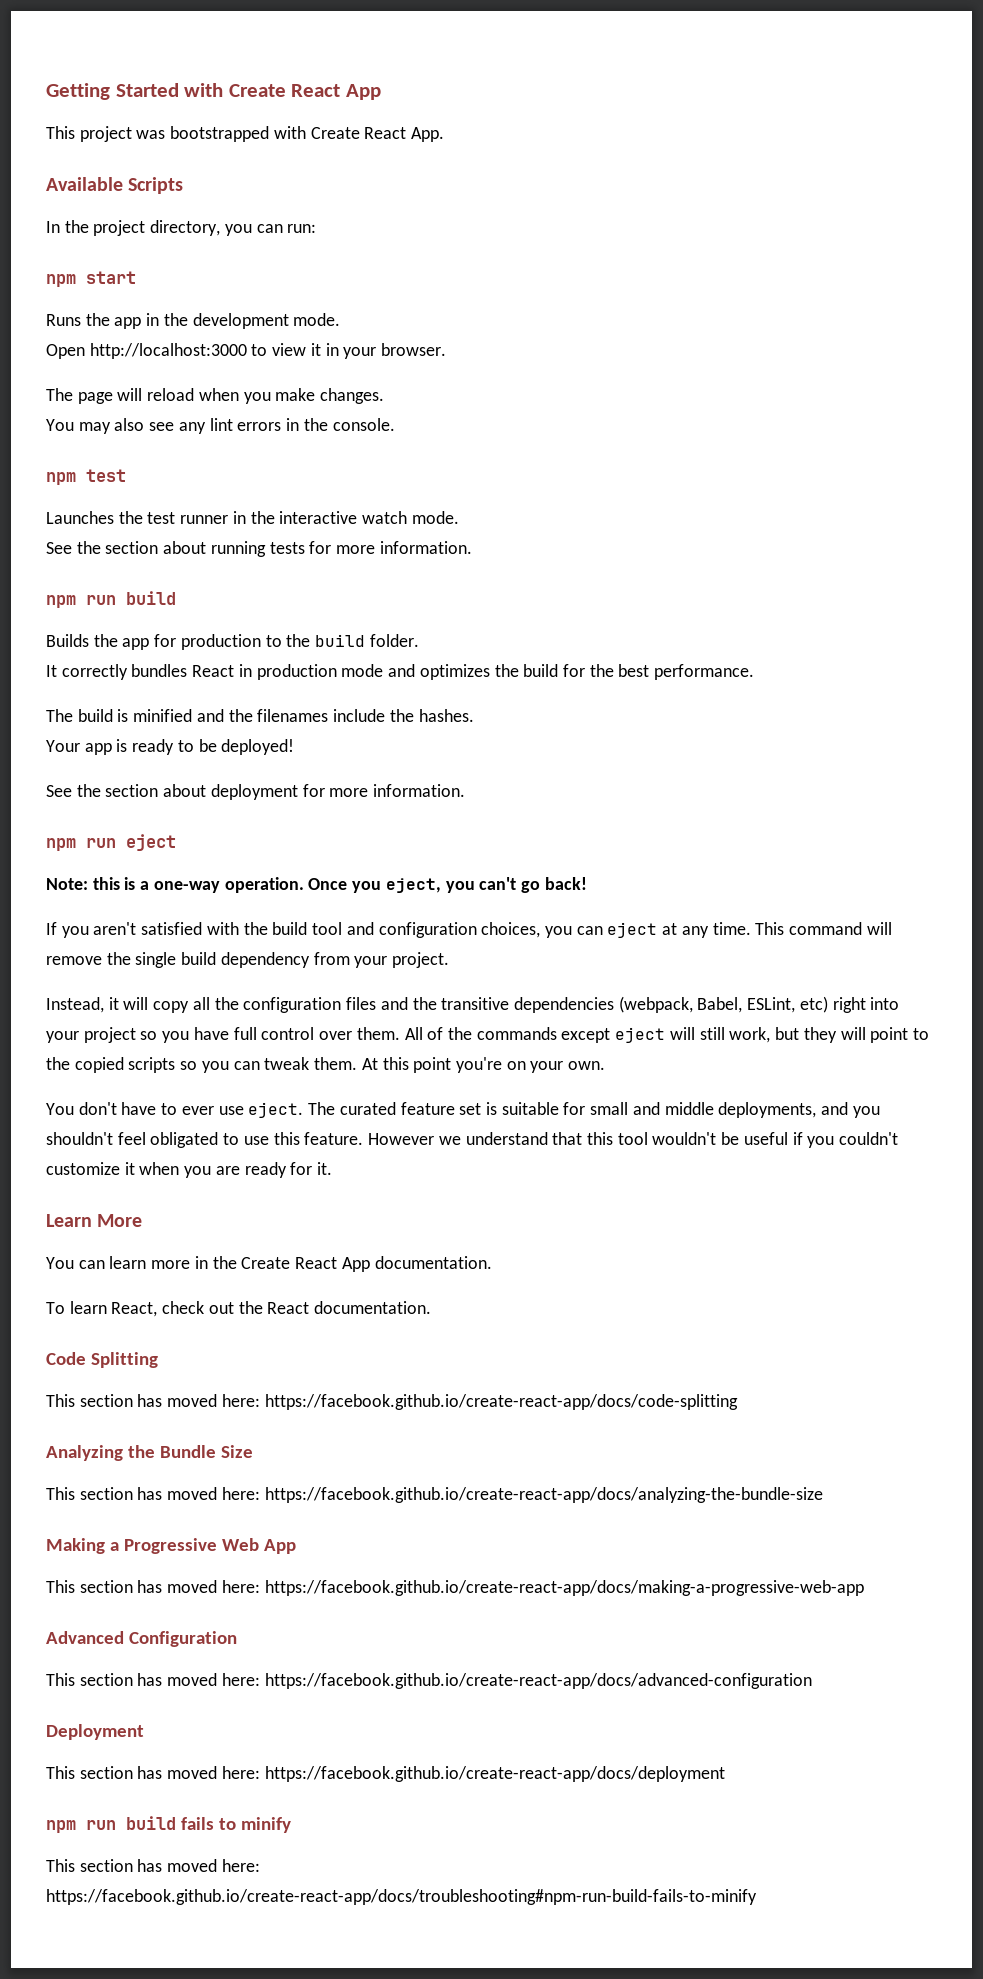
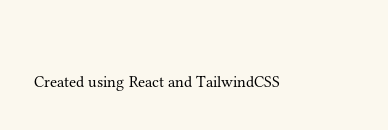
[46,83,381,100] [46,126,445,142] [46,177,184,194] [46,220,317,236] [46,271,136,287] [46,313,341,329] [46,343,447,359] [46,388,385,404] [46,418,395,434] [46,469,126,485] [46,511,459,524] [46,541,472,557] [46,591,176,608] [46,634,419,650] [46,664,755,680] [46,709,474,722] [46,739,295,755] [46,784,466,800] [46,834,176,851] [46,877,587,893] [46,922,892,938] [46,952,450,968] [46,996,900,1013] [46,1027,929,1043] [46,1057,606,1073] [46,1102,880,1118] [46,1132,899,1148] [46,1162,333,1178] [46,1214,143,1227] [46,1256,492,1272] [46,1301,432,1317] [46,1352,158,1368] [46,1394,738,1410] [46,1445,253,1461] [46,1487,823,1503] [46,1538,296,1554] [46,1580,864,1596] [46,1631,237,1647] [46,1673,812,1689] [46,1724,144,1740] [46,1766,725,1782] [46,1816,291,1833] [46,1859,260,1872] [46,1889,757,1905] Getting Started with Create React App // This project was bootstrapped with Create React App. // Available Scripts // In the project directory, you can run: // npm start // Runs the app in the development mode. // Open http://localhost:3000 to view it in your browser. // The page will reload when you make changes. // You may also see any lint errors in the console. // npm test // Launches the test runner in the interactive watch mode. // See the section about running tests for more information. // npm run build // Builds the app for production to the build folder. // It correctly bundles React in production mode and optimizes the build for the best performance. // The build is minified and the filenames include the hashes. // Your app is ready to be deployed! // See the section about deployment for more information. // npm run eject // Note: this is a one-way operation. Once you eject, you can't go back! // If you aren't satisfied with the build tool and configuration choices, you can eject at any time. This command will remove the single build dependency from your project. // Instead, it will copy all the configuration files and the transitive dependencies (webpack, Babel, ESLint, etc) right into your project so you have full control over them. All of the commands except eject will still work, but they will point to the copied scripts so you can tweak them. At this point you're on your own. // You don't have to ever use eject. The curated feature set is suitable for small and middle deployments, and you shouldn't feel obligated to use this feature. However we understand that this tool wouldn't be useful if you couldn't customize it when you are ready for it. // Learn More // You can learn more in the Create React App documentation. // To learn React, check out the React documentation. // Code Splitting // This section has moved here: https://facebook.github.io/create-react-app/docs/code-splitting // Analyzing the Bundle Size // This section has moved here: https://facebook.github.io/create-react-app/docs/analyzing-the-bundle-size // Making a Progressive Web App // This section has moved here: https://facebook.github.io/create-react-app/docs/making-a-progressive-web-app // Advanced Configuration // This section has moved here: https://facebook.github.io/create-react-app/docs/advanced-configuration // Deployment // This section has moved here: https://facebook.github.io/create-react-app/docs/deployment // npm run build fails to minify // This section has moved here: https://facebook.github.io/create-react-app/docs/troubleshooting#npm-run-build-fails-to-minify -> [34,75,281,91] Created using React and TailwindCSS

